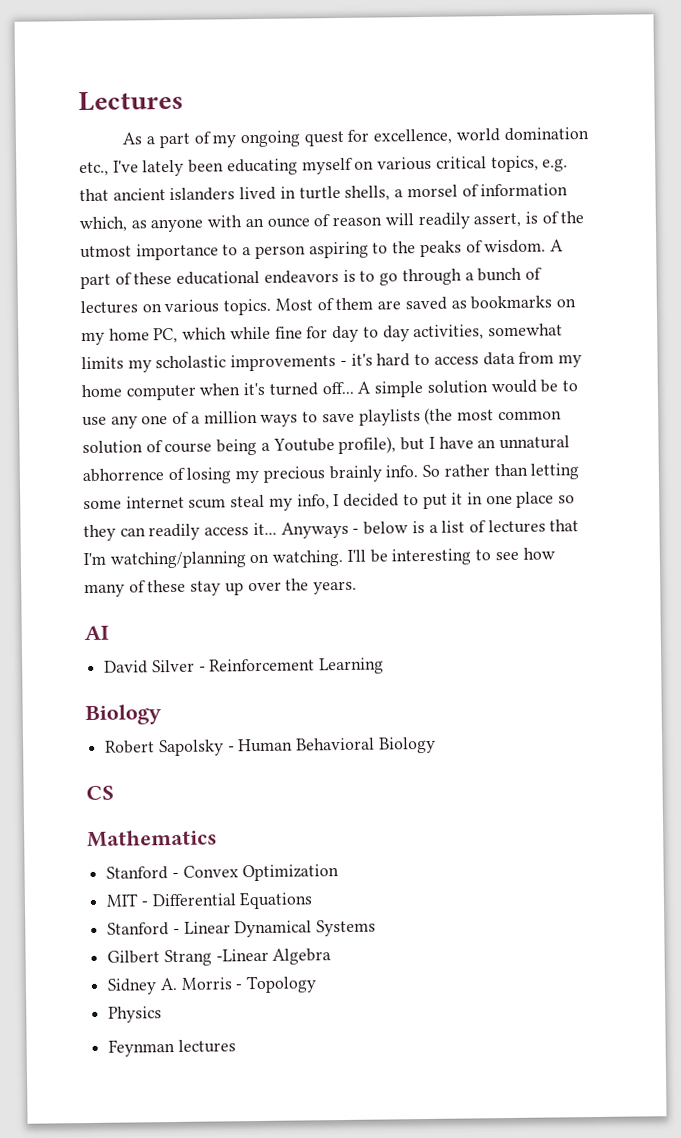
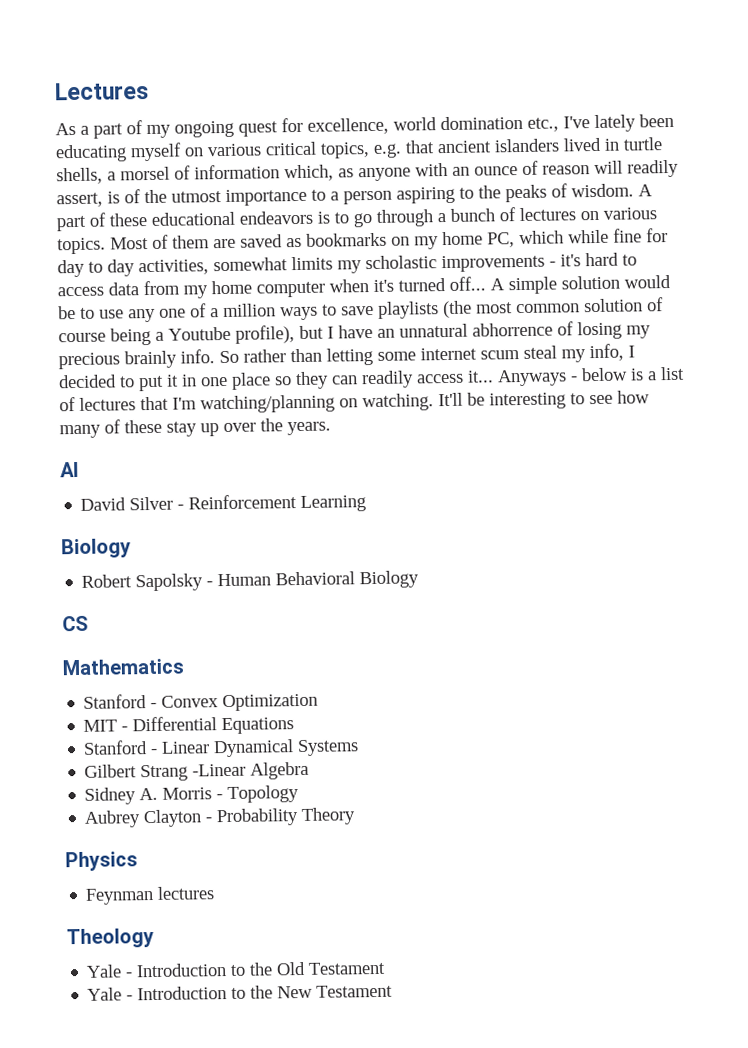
[346,549,366,562] I'll -> [438,392,463,407] It'll
[108,1006,163,1023] [108,1038,236,1057] Physics // Feynman lectures -> [84,807,357,828] [65,851,138,872] [85,886,216,905] [66,928,154,949] [86,961,387,978] [87,984,394,1001] Aubrey Clayton - Probability Theory // Physics // Feynman lectures // Theology // Yale - Introduction to the Old Testament // Yale - Introduction to the New Testament

